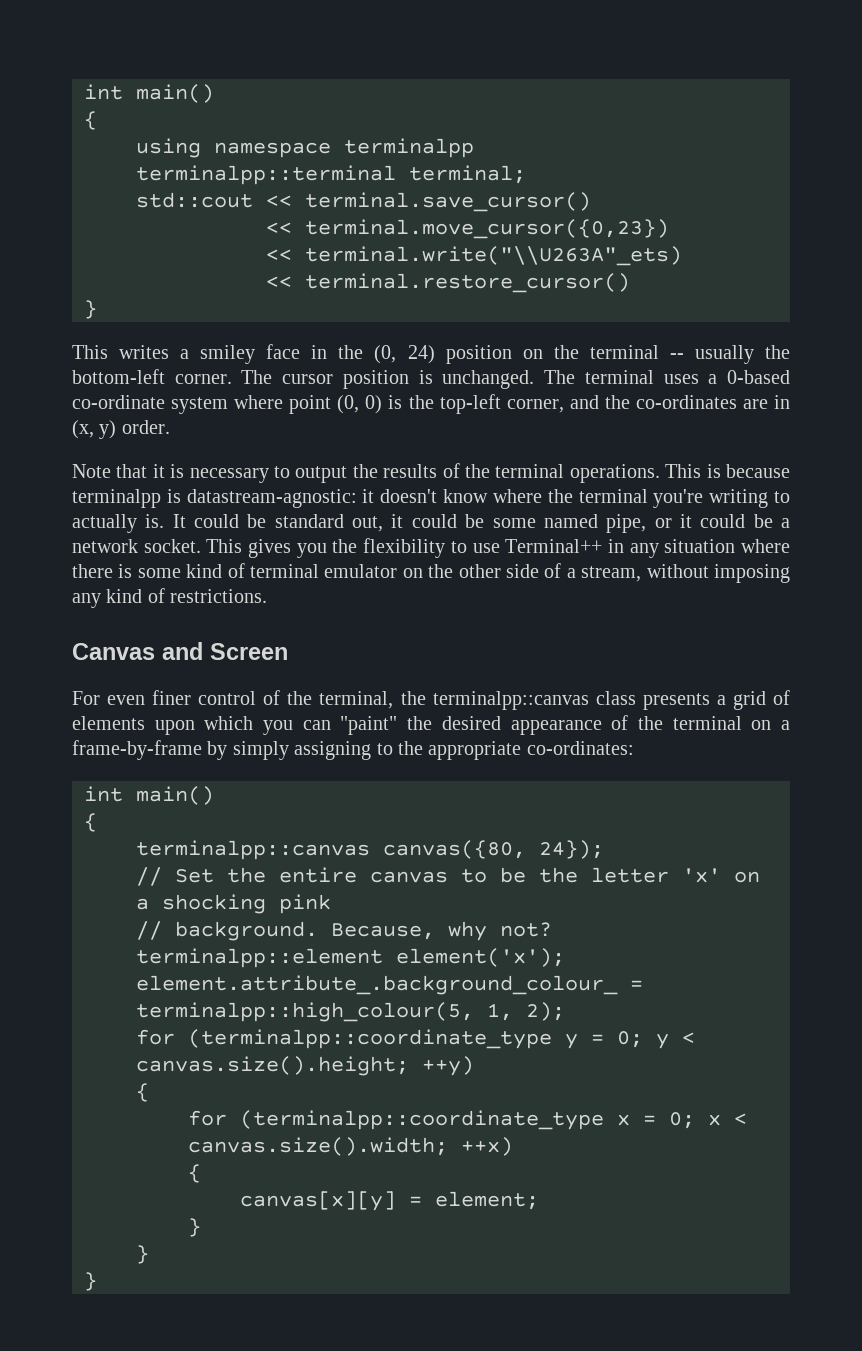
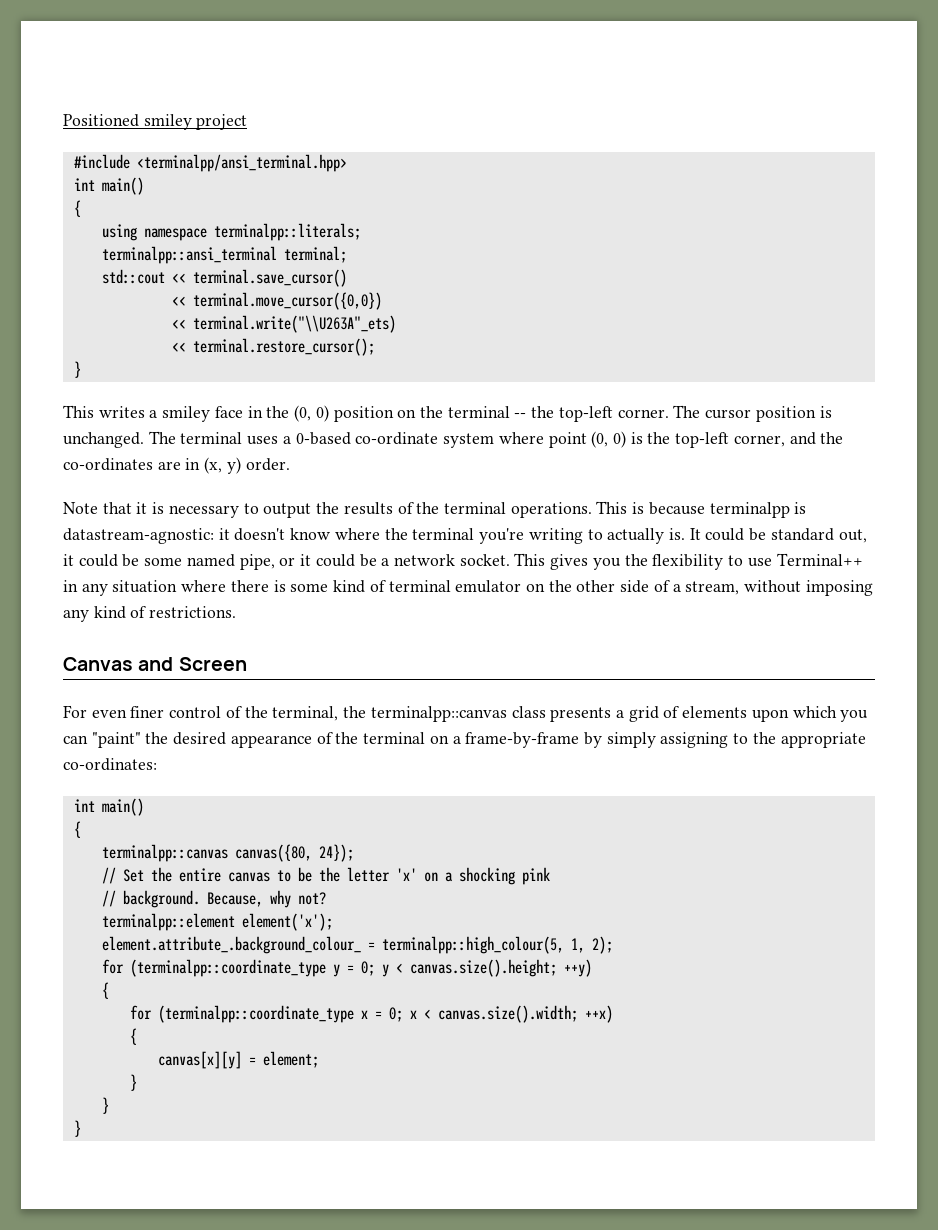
(84, 92) none -> [63,114,248,130] [73,154,347,172] Positioned smiley project // #include <terminalpp/ansi_terminal.hpp> //
[344,138,474,158] [136,165,396,185] terminalpp // terminalpp::terminal -> [213,223,361,241] [101,246,277,264] terminalpp::literals; // terminalpp::ansi_terminal
[305,219,669,239] terminal.move_cursor({0,23}) -> [192,292,382,310] terminal.move_cursor({0,0})
[305,273,630,293] terminal.restore_cursor() -> [192,338,375,356] terminal.restore_cursor();
[407,345,435,364] 24) -> [315,405,329,422] 0)
[694,345,791,364] [72,369,165,384] usually the bottom-left -> [531,406,613,422] the top-left

